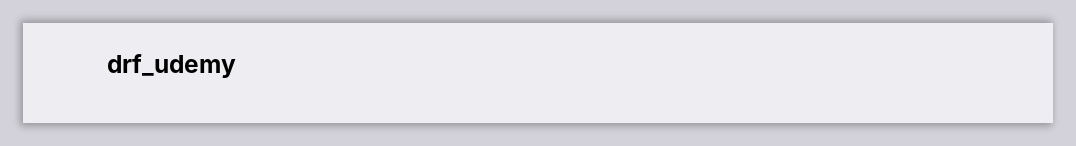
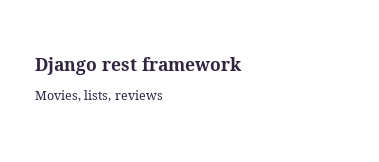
[107,54,236,78] drf_udemy -> [35,57,242,75] [35,90,163,102] Django rest framework // Movies, lists, reviews

